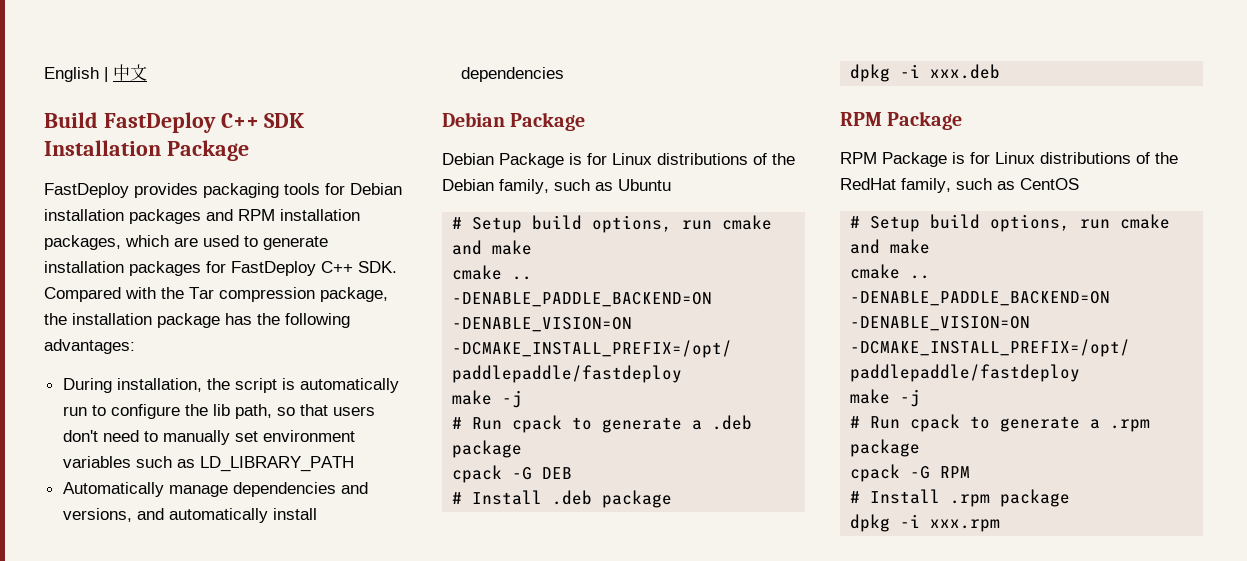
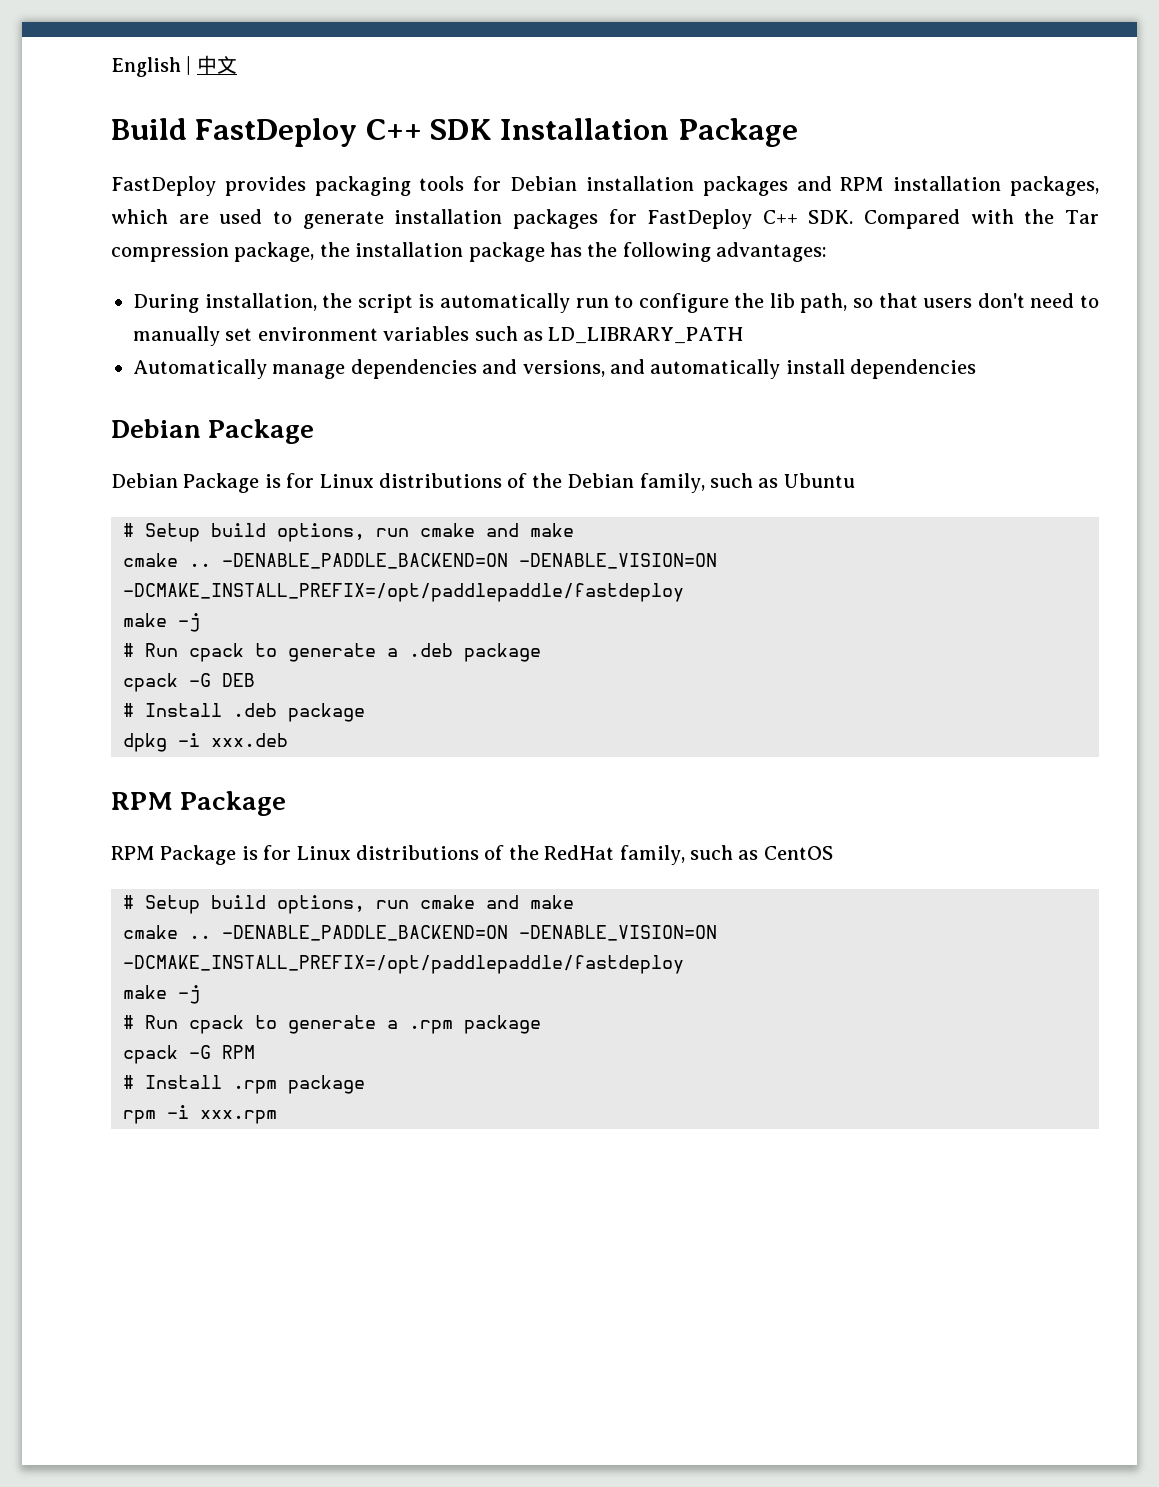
[850,514,891,532] dpkg -> [123,1110,156,1124] rpm

